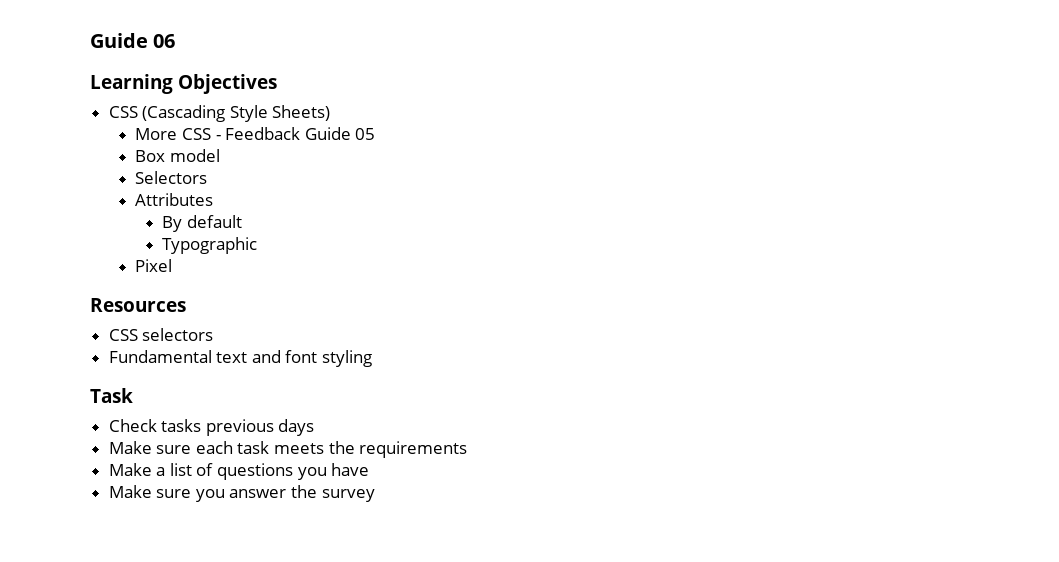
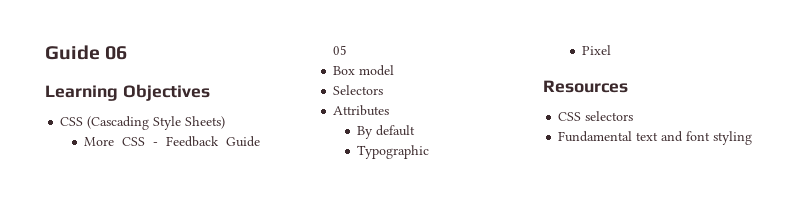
[90,388,133,403] [108,419,315,436] [108,441,468,458] [108,463,370,480] [108,485,375,502] // Task // Check tasks previous days // Make sure each task meets the requirements // Make a list of questions you have // Make sure you answer the survey -> (753, 138) none

